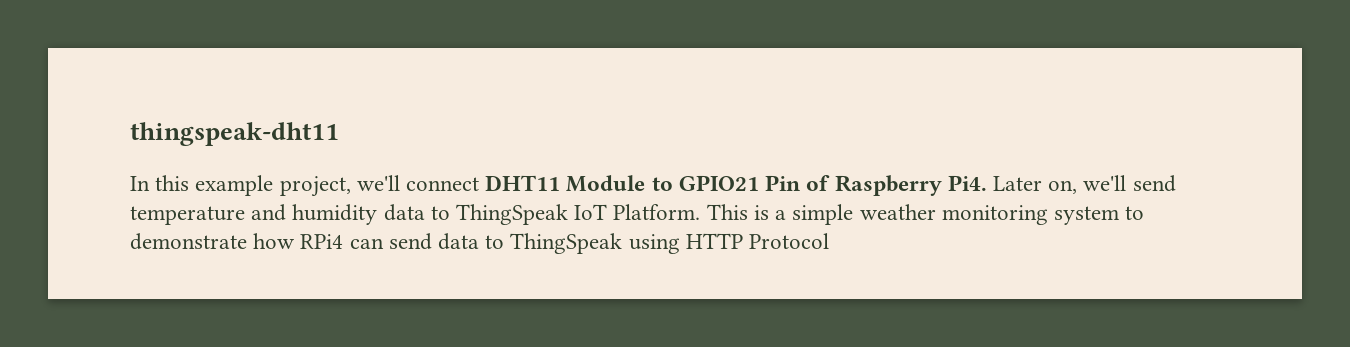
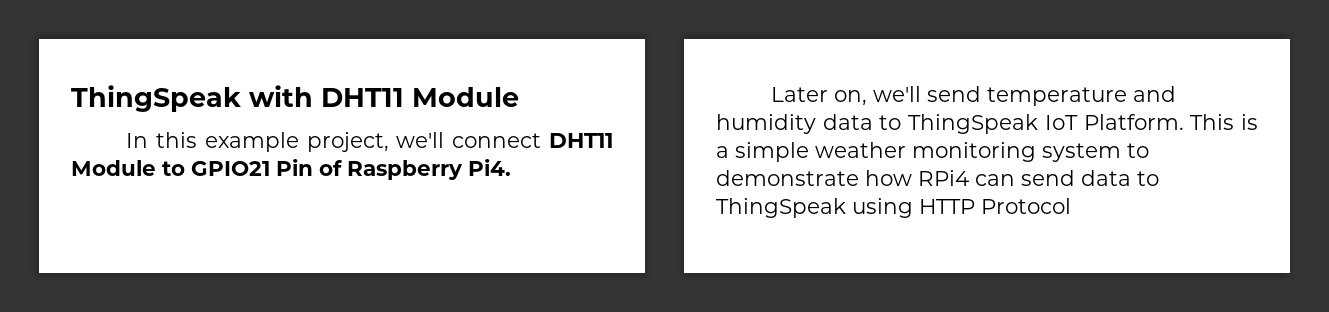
[130,122,339,146] thingspeak-dht11 -> [71,85,519,112] ThingSpeak with DHT11 Module
(987, 183) none -> (511, 167) //

